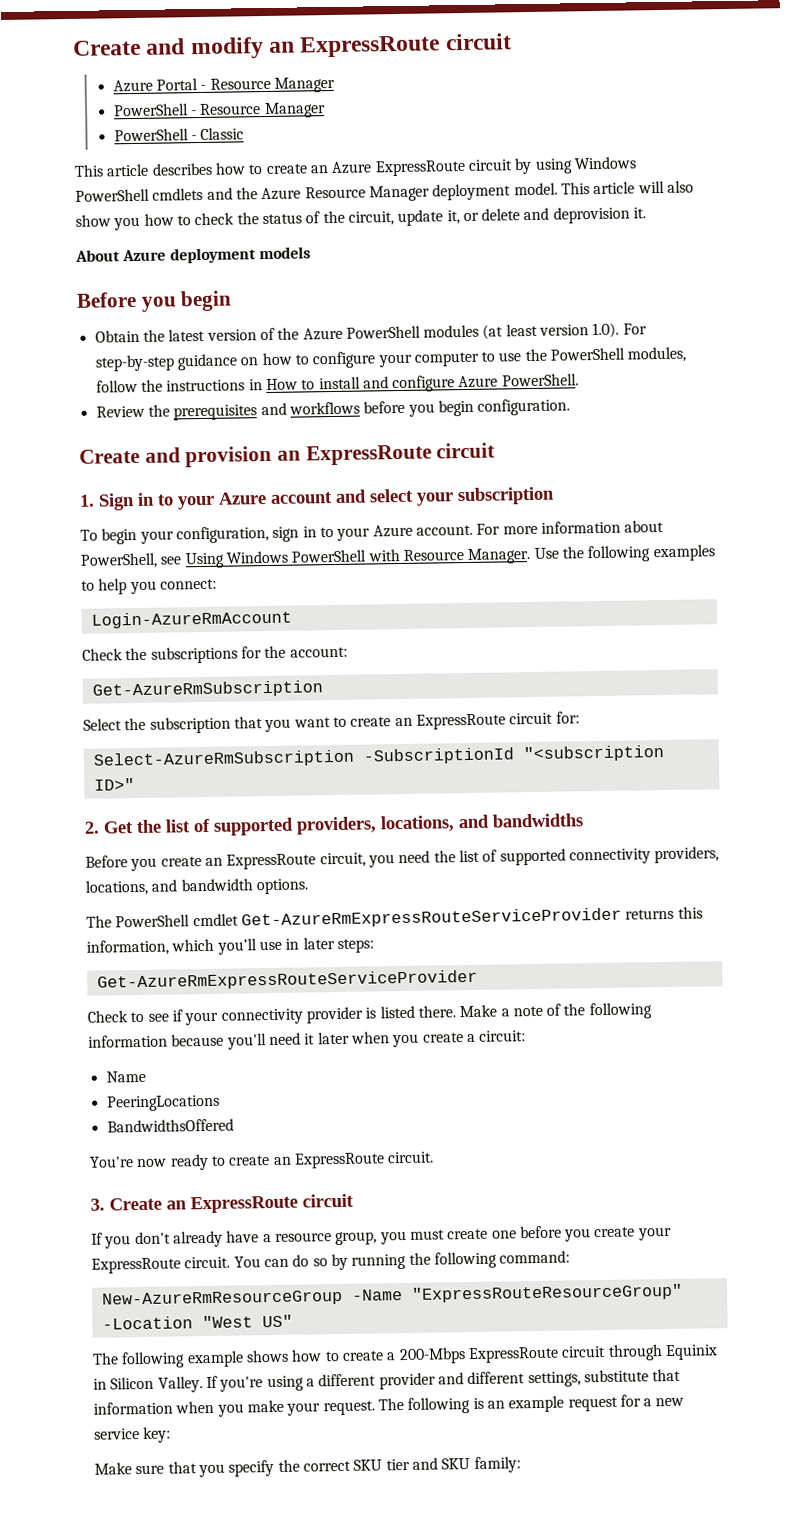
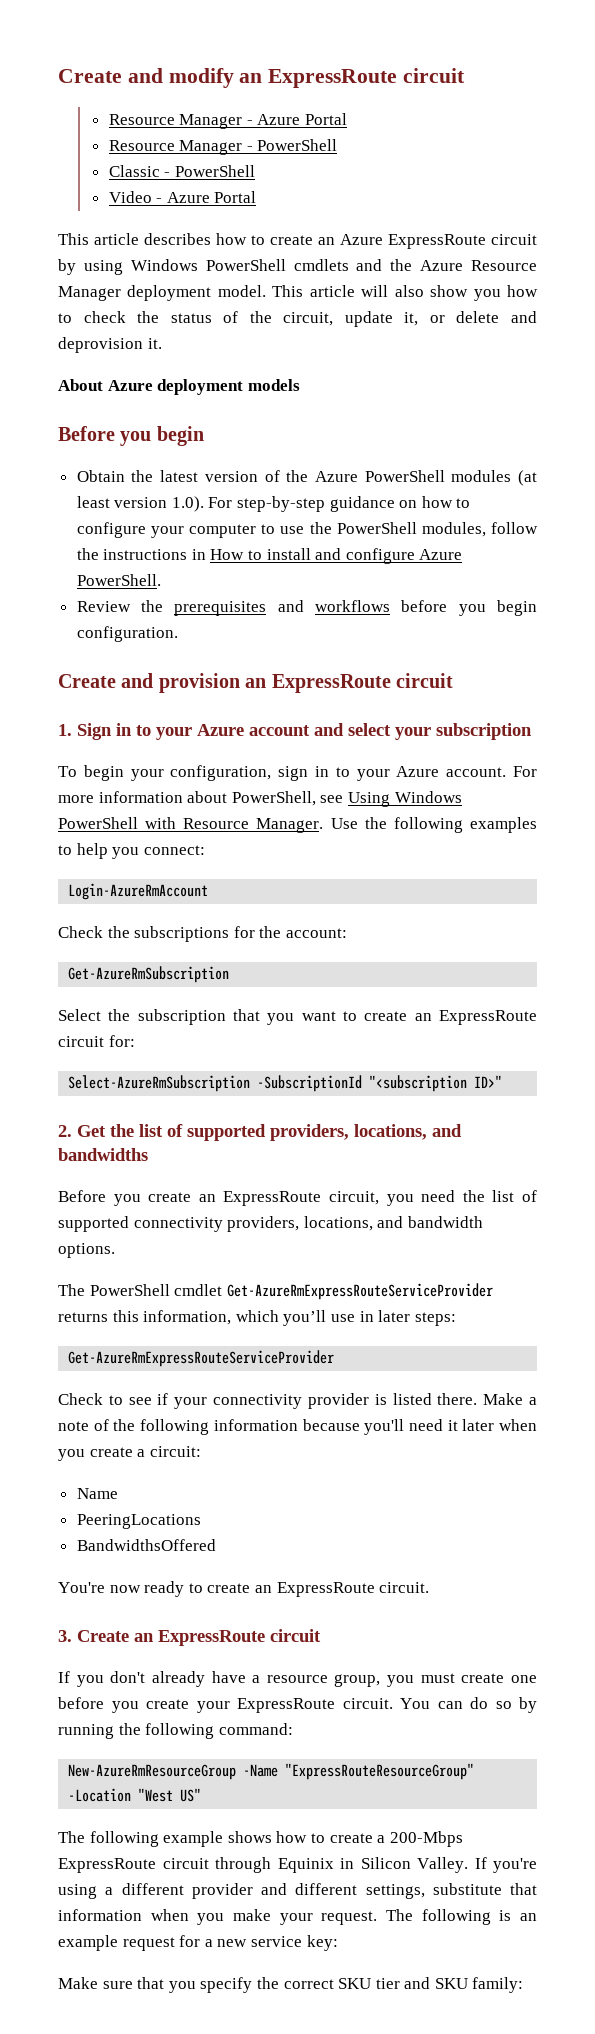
[112,76,335,93] [112,102,326,119] [113,127,245,142] Azure Portal - Resource Manager // PowerShell - Resource Manager // PowerShell - Classic -> [108,113,347,129] [108,139,338,155] [108,165,255,177] [108,191,257,203] Resource Manager - Azure Portal // Resource Manager - PowerShell // Classic - PowerShell // Video - Azure Portal

